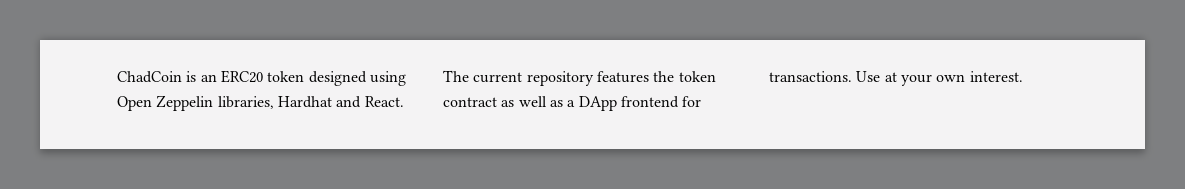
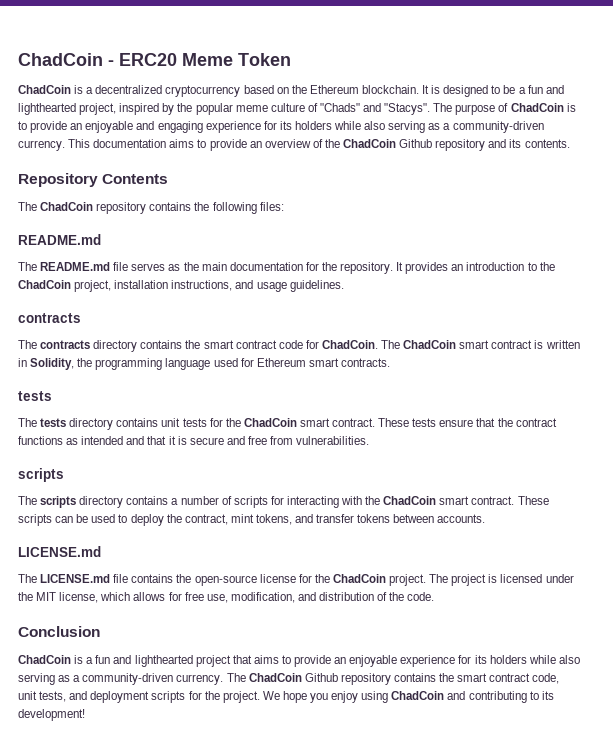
[117,70,406,86] [117,95,404,111] [443,70,716,86] [443,96,702,111] [769,71,1023,86] ChadCoin is an ERC20 token designed using Open Zeppelin libraries, Hardhat and React. The current repository features the token contract as well as a DApp frontend for transactions. Use at your own interest. -> [18,53,291,66] [18,85,564,97] [18,103,576,115] [18,121,544,133] [18,139,570,151] [18,173,169,187] [18,202,284,214] [18,234,101,245] [18,262,555,274] [18,280,344,292] [18,313,81,323] [18,340,580,352] [18,358,390,370] [18,391,52,401] [18,418,557,430] [18,436,370,445] [18,468,64,482] [18,496,549,508] [18,514,486,526] [18,546,101,557] [18,574,574,586] [18,592,435,603] [18,626,100,637] [18,655,580,667] [18,673,560,685] [18,691,554,703] [18,709,85,721] ChadCoin - ERC20 Meme Token // ChadCoin is a decentralized cryptocurrency based on the Ethereum blockchain. It is designed to be a fun and lighthearted project, inspired by the popular meme culture of "Chads" and "Stacys". The purpose of ChadCoin is to provide an enjoyable and engaging experience for its holders while also serving as a community-driven currency. This documentation aims to provide an overview of the ChadCoin Github repository and its contents. // Repository Contents // The ChadCoin repository contains the following files: // README.md // The README.md file serves as the main documentation for the repository. It provides an introduction to the ChadCoin project, installation instructions, and usage guidelines. // contracts // The contracts directory contains the smart contract code for ChadCoin. The ChadCoin smart contract is written in Solidity, the programming language used for Ethereum smart contracts. // tests // The tests directory contains unit tests for the ChadCoin smart contract. These tests ensure that the contract functions as intended and that it is secure and free from vulnerabilities. // scripts // The scripts directory contains a number of scripts for interacting with the ChadCoin smart contract. These scripts can be used to deploy the contract, mint tokens, and transfer tokens between accounts. // LICENSE.md // The LICENSE.md file contains the open-source license for the ChadCoin project. The project is licensed under the MIT license, which allows for free use, modification, and distribution of the code. // Conclusion // ChadCoin is a fun and lighthearted project that aims to provide an enjoyable experience for its holders while also serving as a community-driven currency. The ChadCoin Github repository contains the smart contract code, unit tests, and deployment scripts for the project. We hope you enjoy using ChadCoin and contributing to its development!

